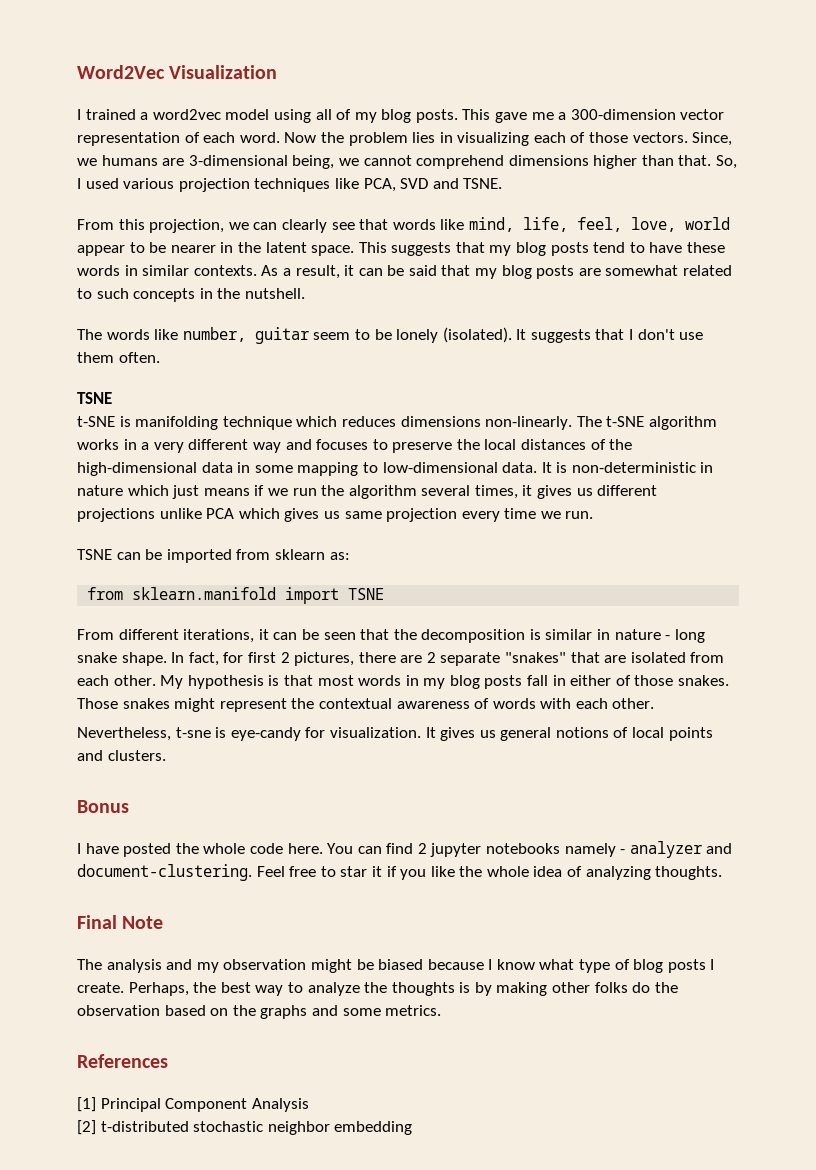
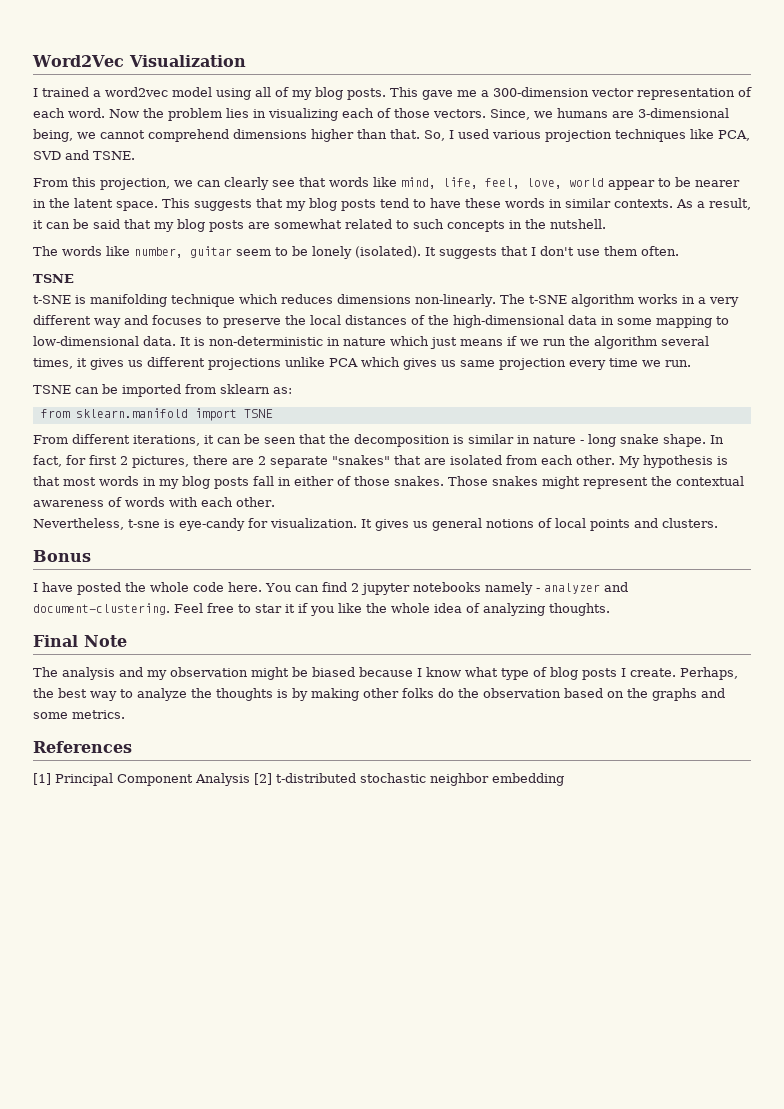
(309, 1105) // -> (250, 779) none

